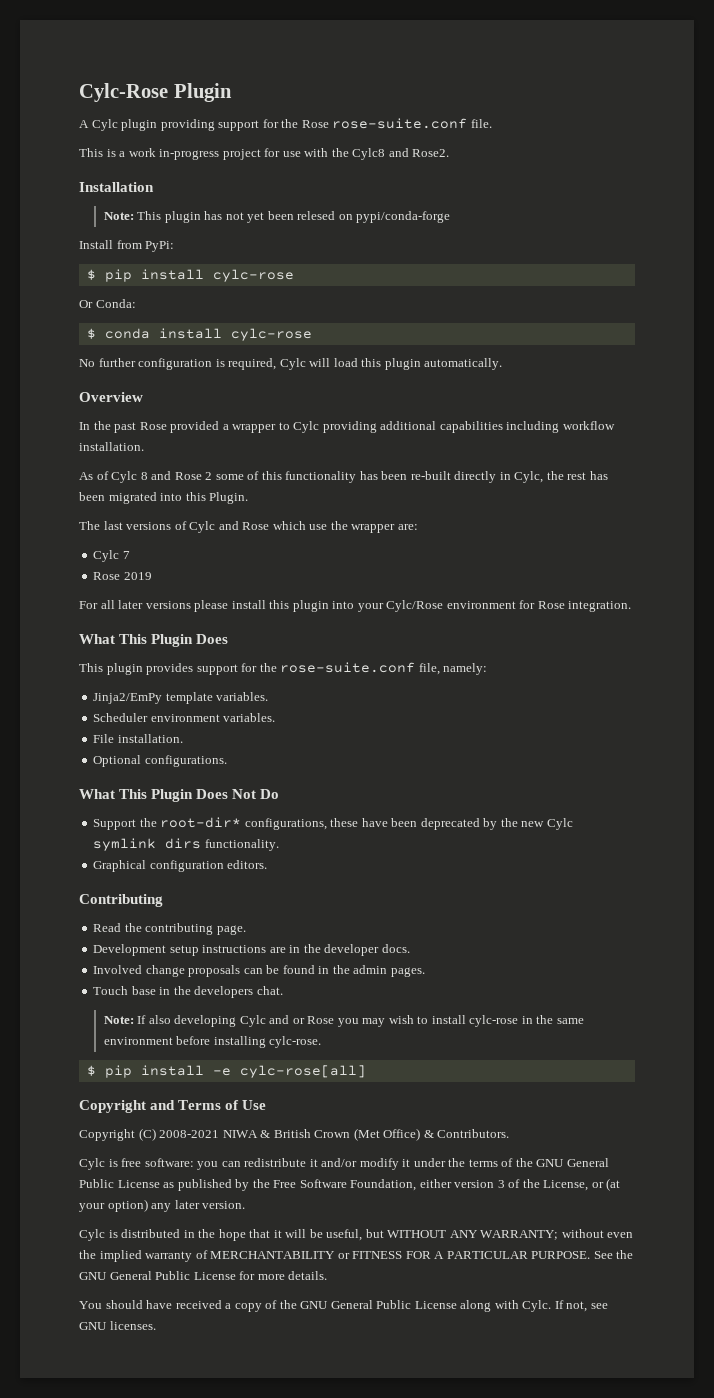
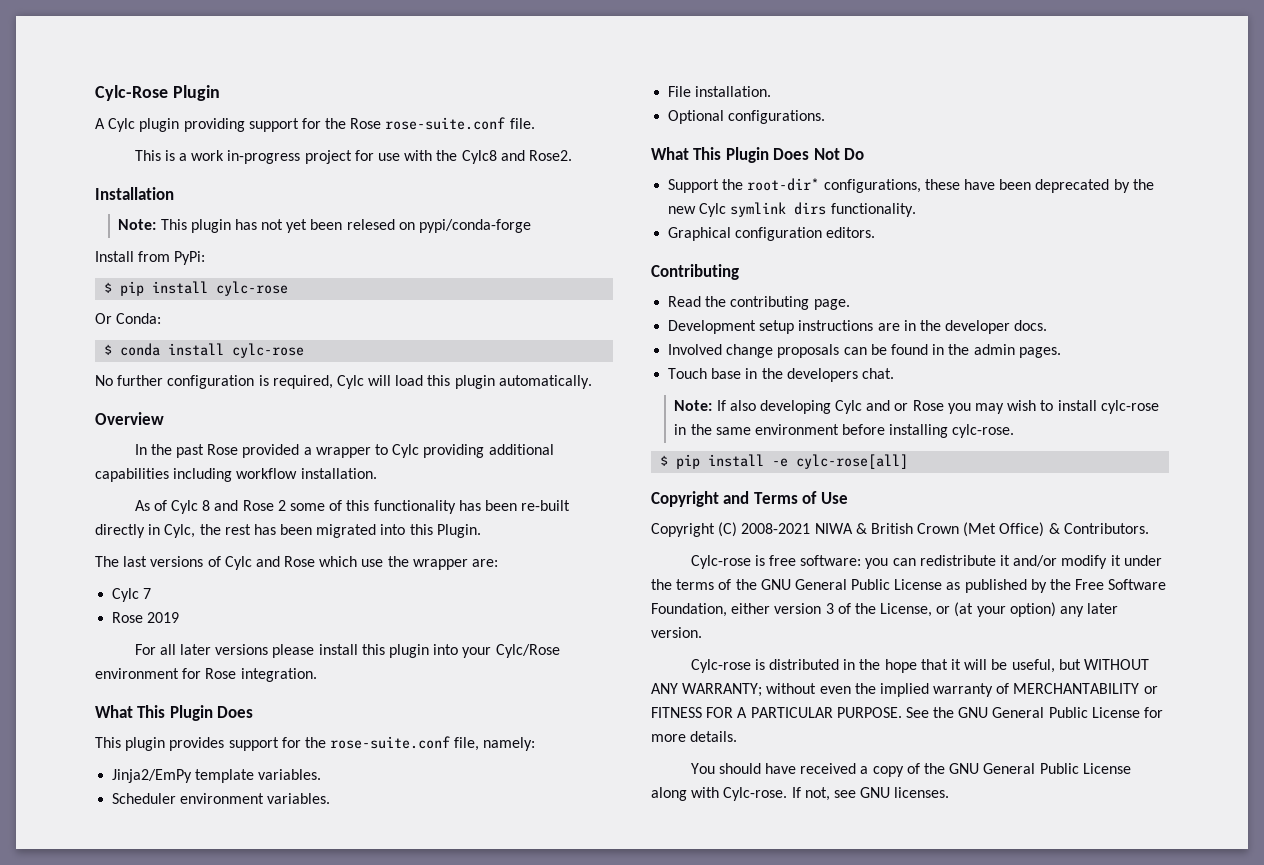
[79,1158,105,1170] Cylc -> [690,555,751,569] Cylc-rose
[79,1229,105,1241] Cylc -> [690,659,751,673] Cylc-rose
[522,1300,552,1312] Cylc. -> [723,787,788,801] Cylc-rose.

